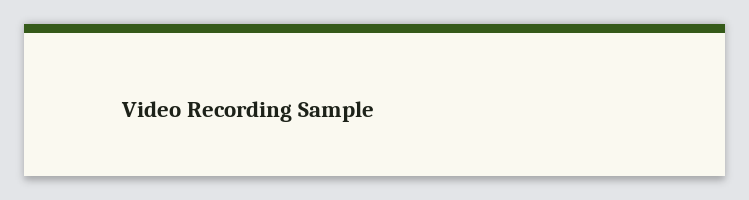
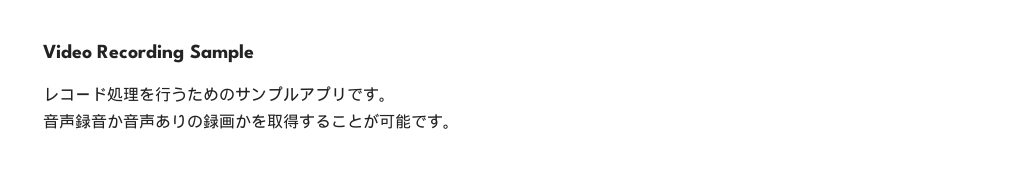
(375, 111) none -> [43,86,395,102] [43,113,459,129] // レコード処理を行うためのサンプルアプリです。 // 音声録音か音声ありの録画かを取得することが可能です。

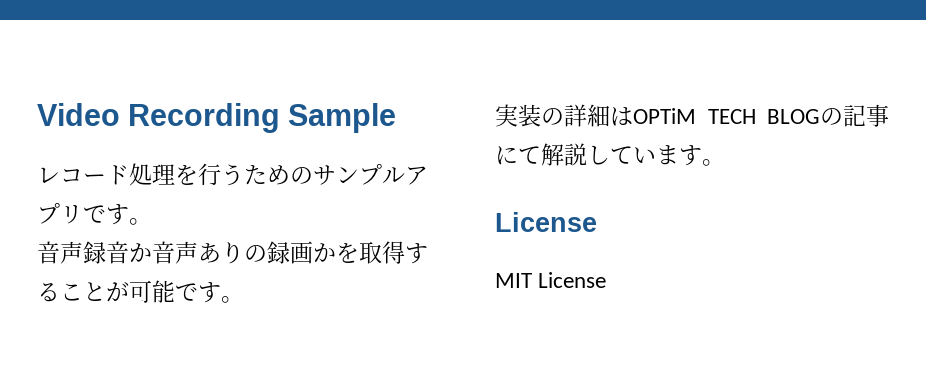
(459, 126) none -> [495,104,889,127] [495,143,725,166] [495,212,597,232] [495,272,607,288] // 実装の詳細はOPTiM TECH BLOGの記事にて解説しています。 // License // MIT License

